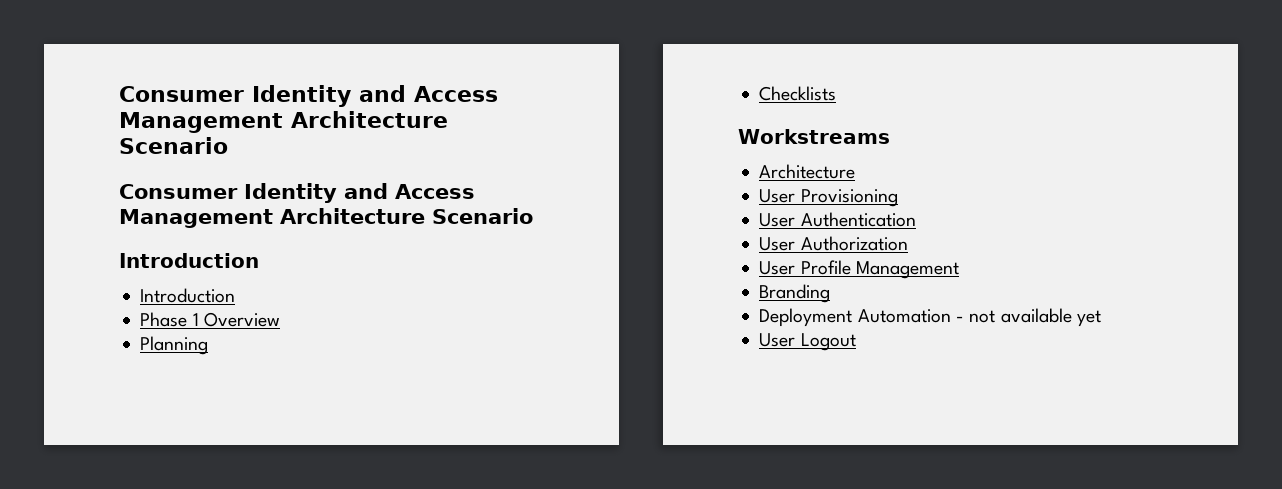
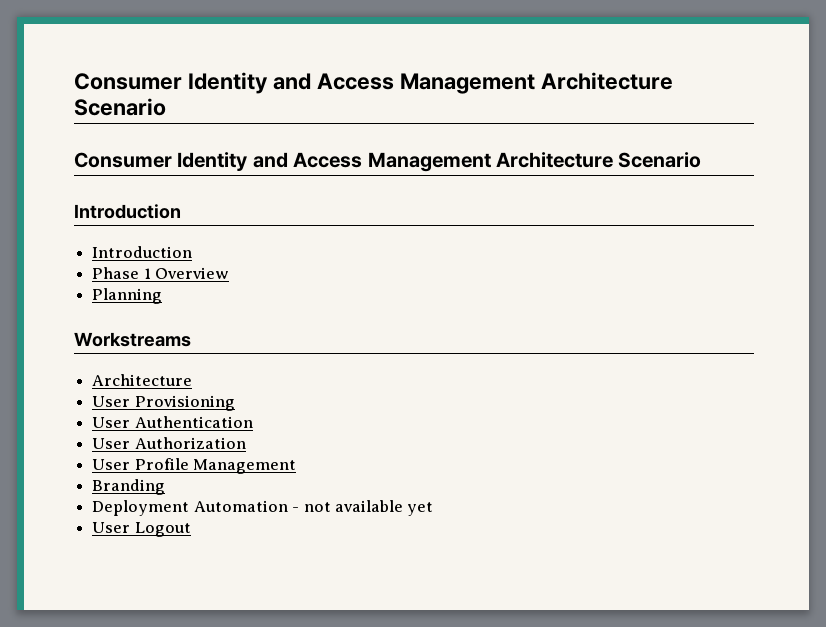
[759,86,837,101] // Checklists -> (163, 296) none

